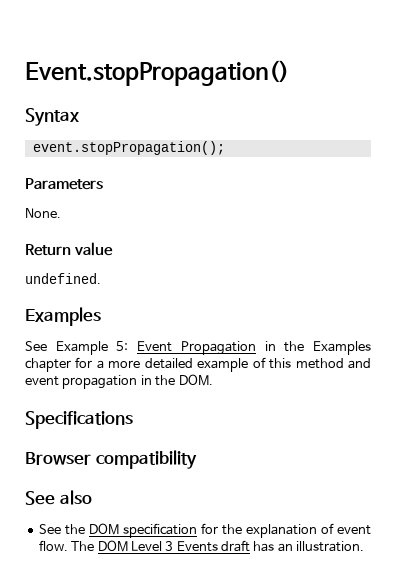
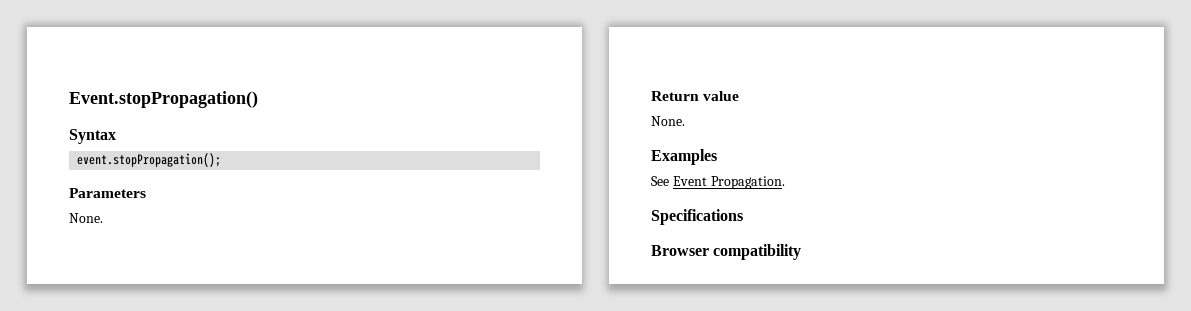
[25,273,101,284] undefined. -> [651,116,685,126] None.
[55,341,372,355] [25,357,372,372] [25,374,213,389] [25,411,133,429] [25,450,197,469] [25,490,92,505] [38,523,371,538] [38,540,365,552] Example 5: Event Propagation in the Examples chapter for a more detailed example of this method and event propagation in the DOM. // Specifications // Browser compatibility // See also // See the DOM specification for the explanation of event flow. The DOM Level 3 Events draft has an illustration. -> [672,176,785,189] [651,209,743,225] [651,244,802,260] Event Propagation. // Specifications // Browser compatibility

